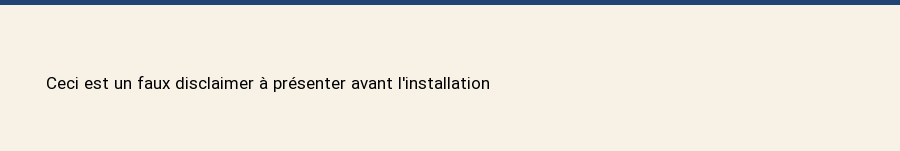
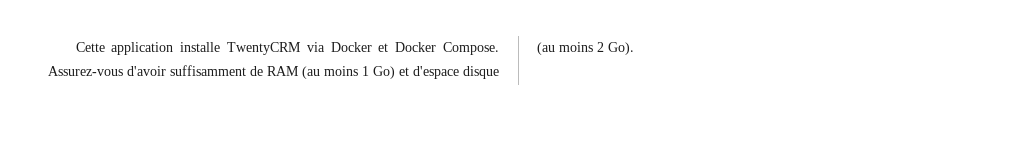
[46,75,490,92] Ceci est un faux disclaimer à présenter avant l'installation -> [75,42,500,55] [48,65,499,79] [537,42,634,55] Cette application installe TwentyCRM via Docker et Docker Compose. Assurez-vous d'avoir suffisamment de RAM (au moins 1 Go) et d'espace disque (au moins 2 Go).

